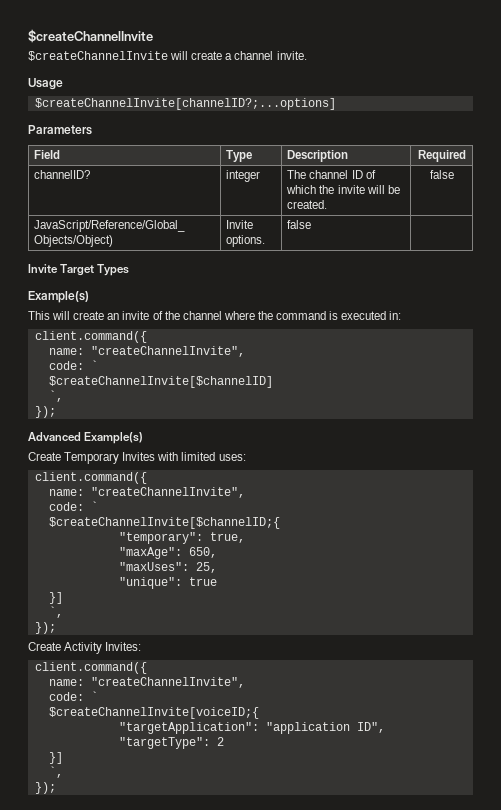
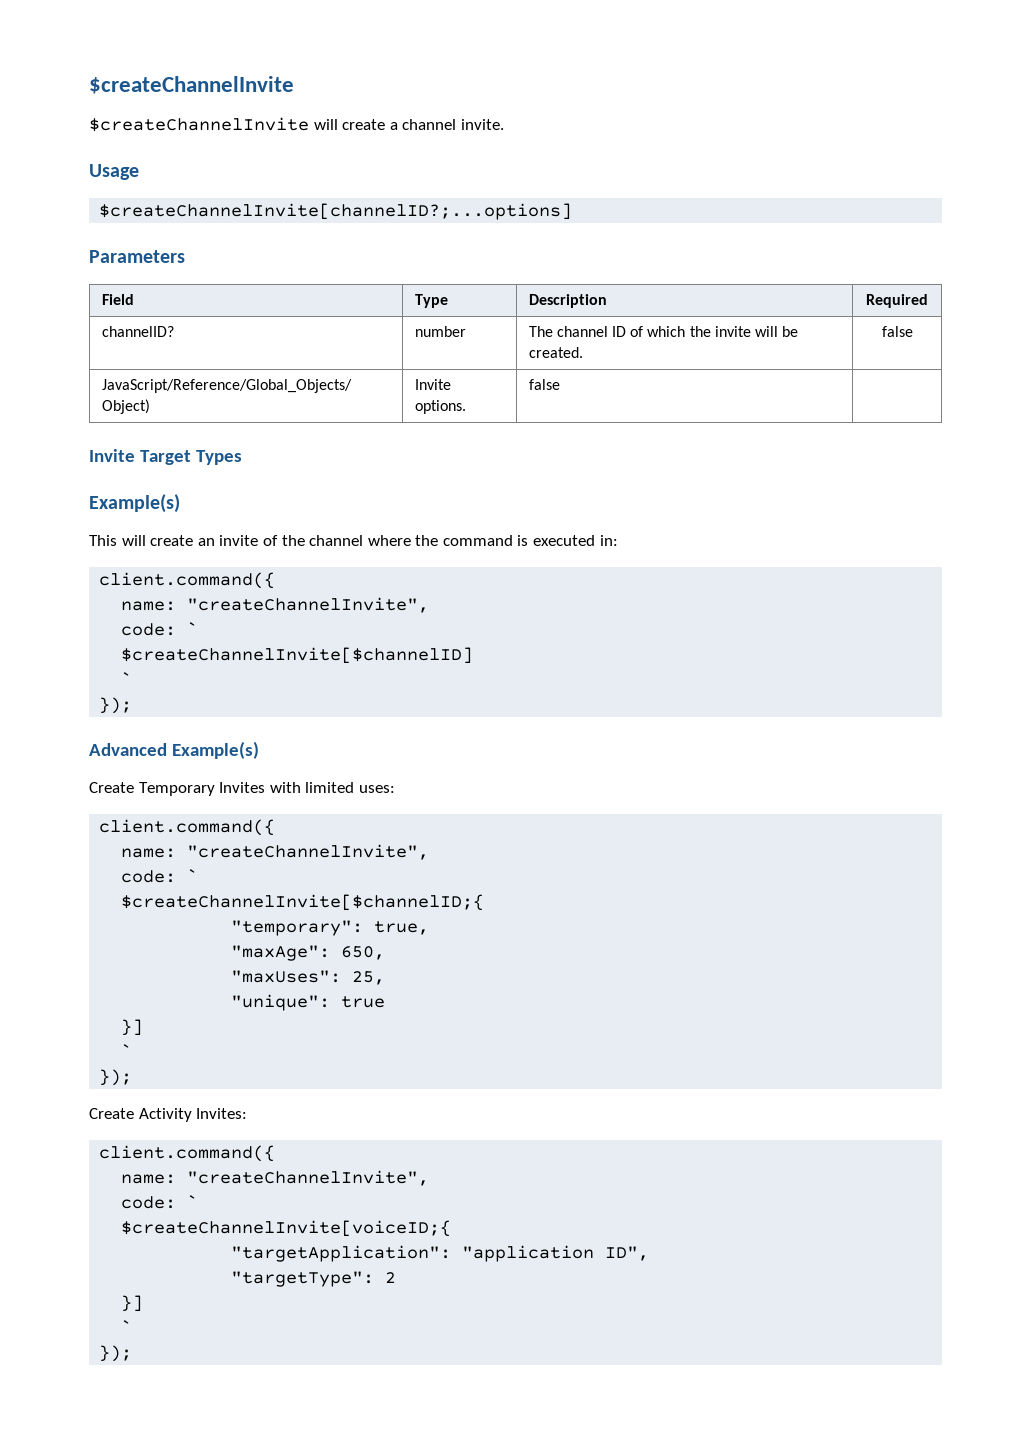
[226,170,261,182] integer -> [414,326,466,337] number
[48,390,63,402] `, -> [121,672,133,685] `
[48,606,63,618] `, -> [121,1044,133,1057] `
[48,766,63,778] `, -> [121,1320,133,1333] `

